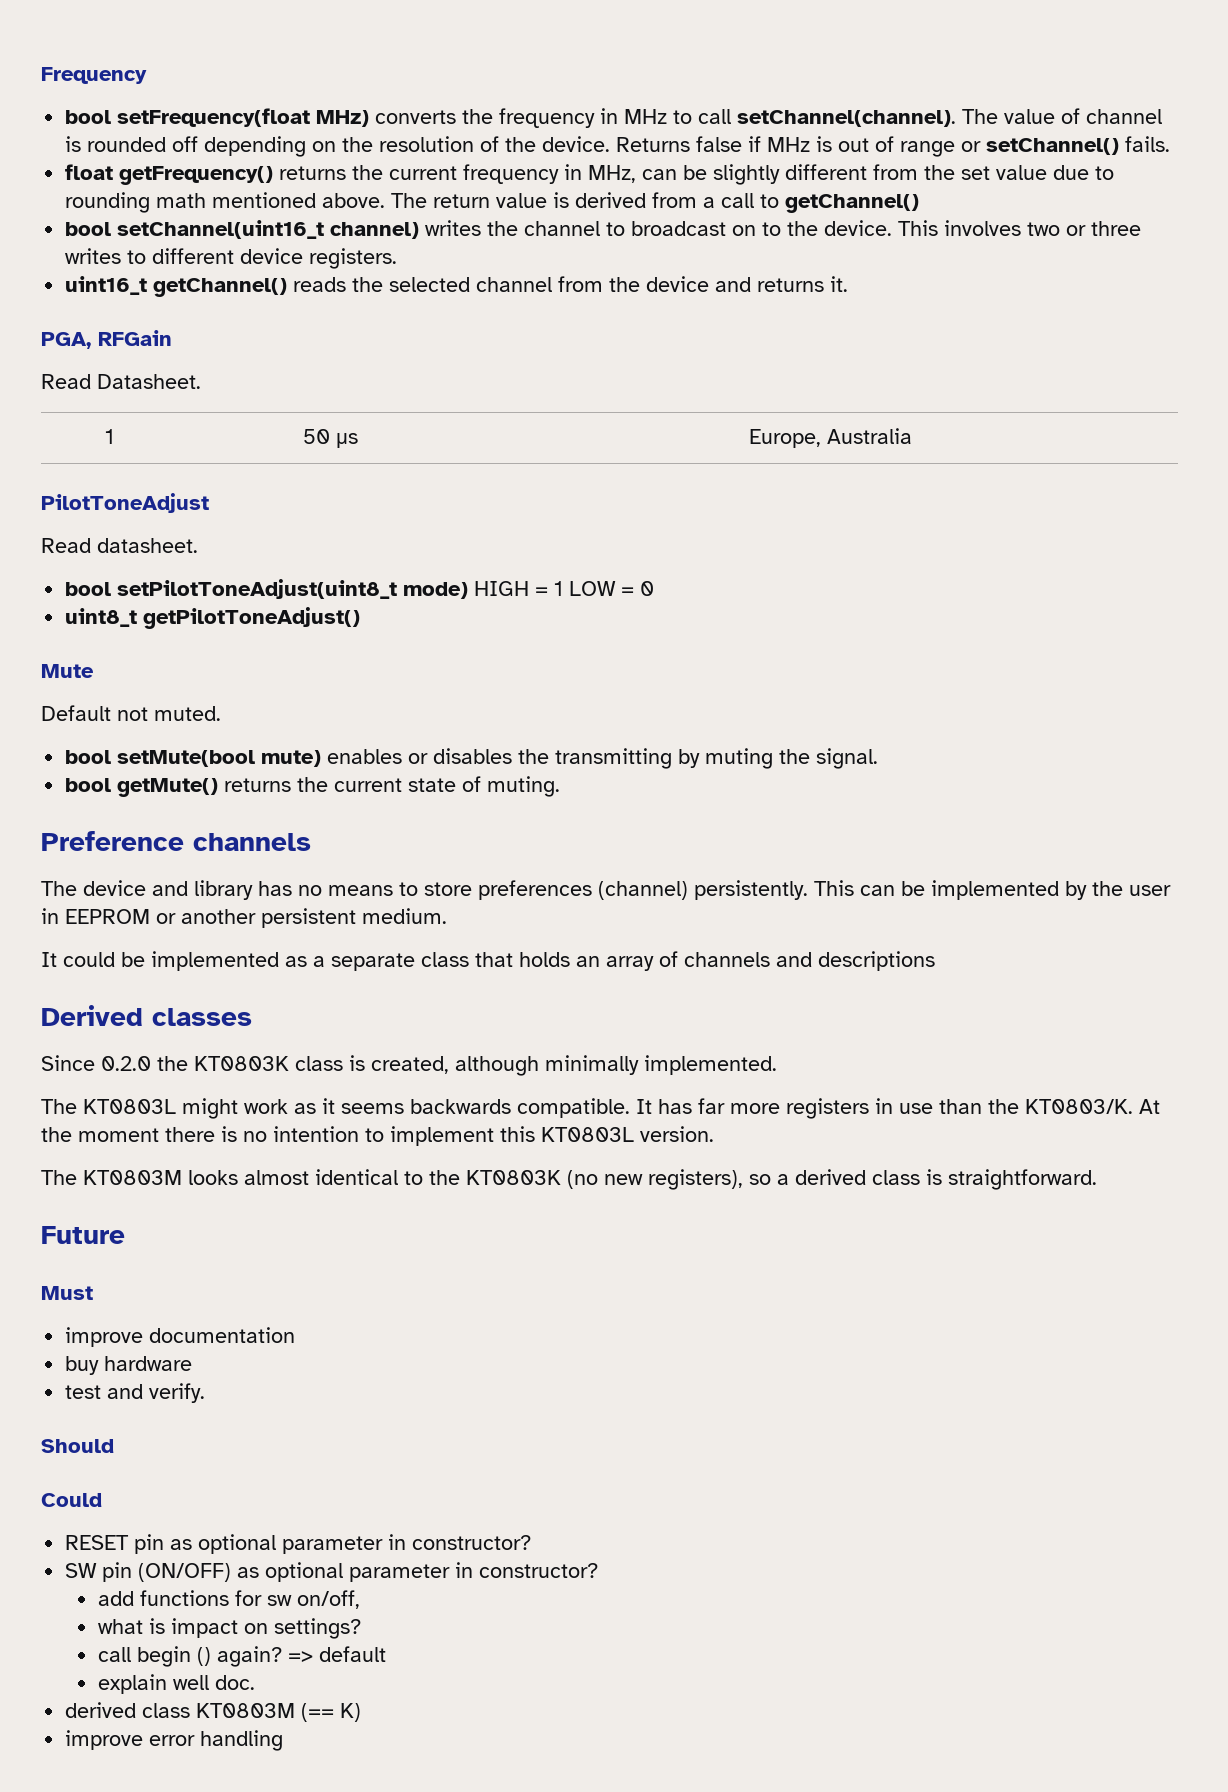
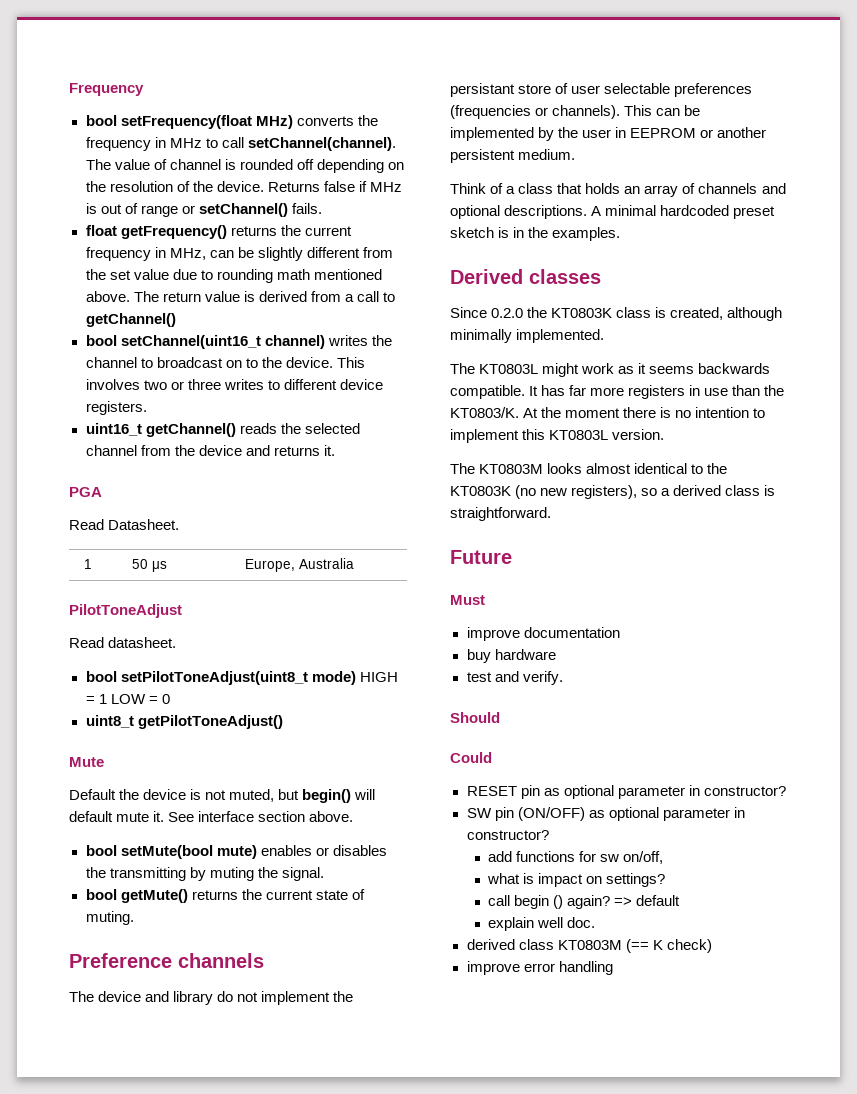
[41,330,172,349] PGA, RFGain -> [69,487,102,497] PGA
[117,706,221,721] not muted. -> [119,789,376,803] [69,811,354,822] the device is not muted, but begin() will default mute it. See interface section above.
[258,880,808,900] has no means to store preferences (channel) persistently. -> [217,991,354,1005] [450,83,753,97] [450,105,621,119] do not implement the persistant store of user selectable preferences (frequencies or channels).
[41,951,415,971] It could be implemented as a separate -> [450,183,516,194] Think of a
[818,951,935,971] descriptions -> [450,205,776,219] [450,227,621,241] optional descriptions. A minimal hardcoded preset sketch is in the examples.
[340,1703,362,1722] K) -> [652,939,712,953] K check)

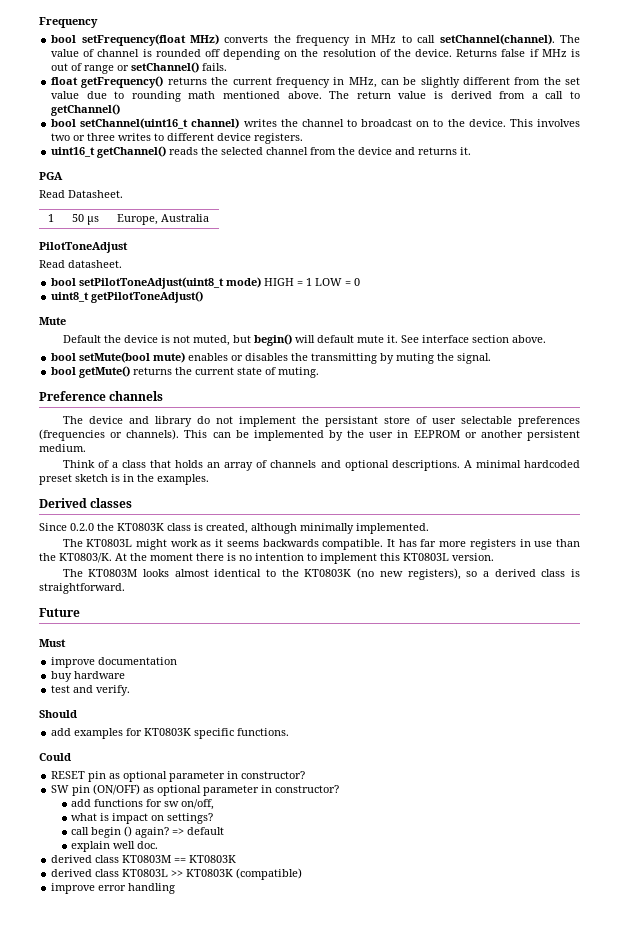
(500, 717) none -> [51,728,290,739] // add examples for KT0803K specific functions.
[625,939,712,953] (== K check) -> [174,855,237,863] [51,868,303,880] == KT0803K // derived class KT0803L >> KT0803K (compatible)

